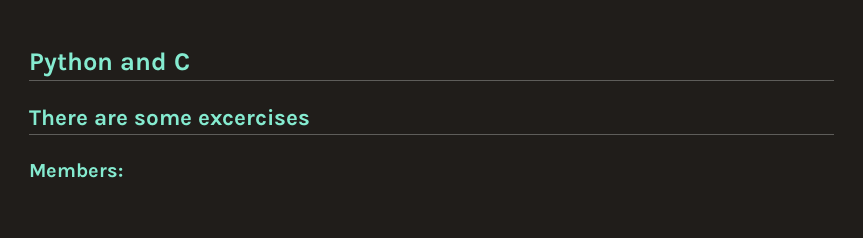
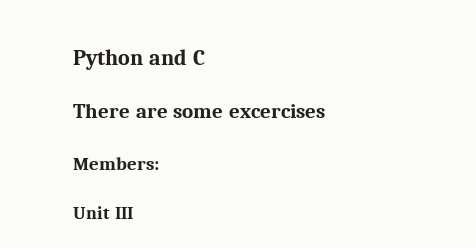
(123, 170) none -> [73,206,133,219] // Unit III

